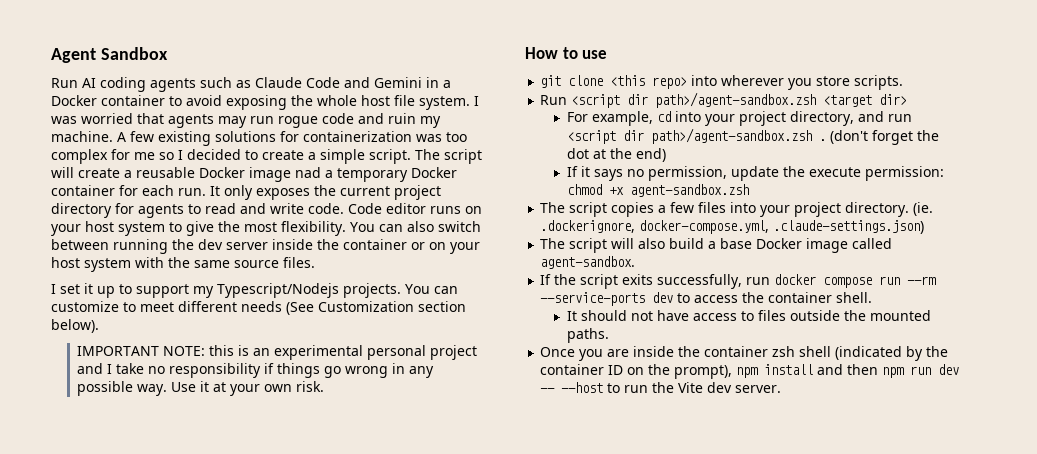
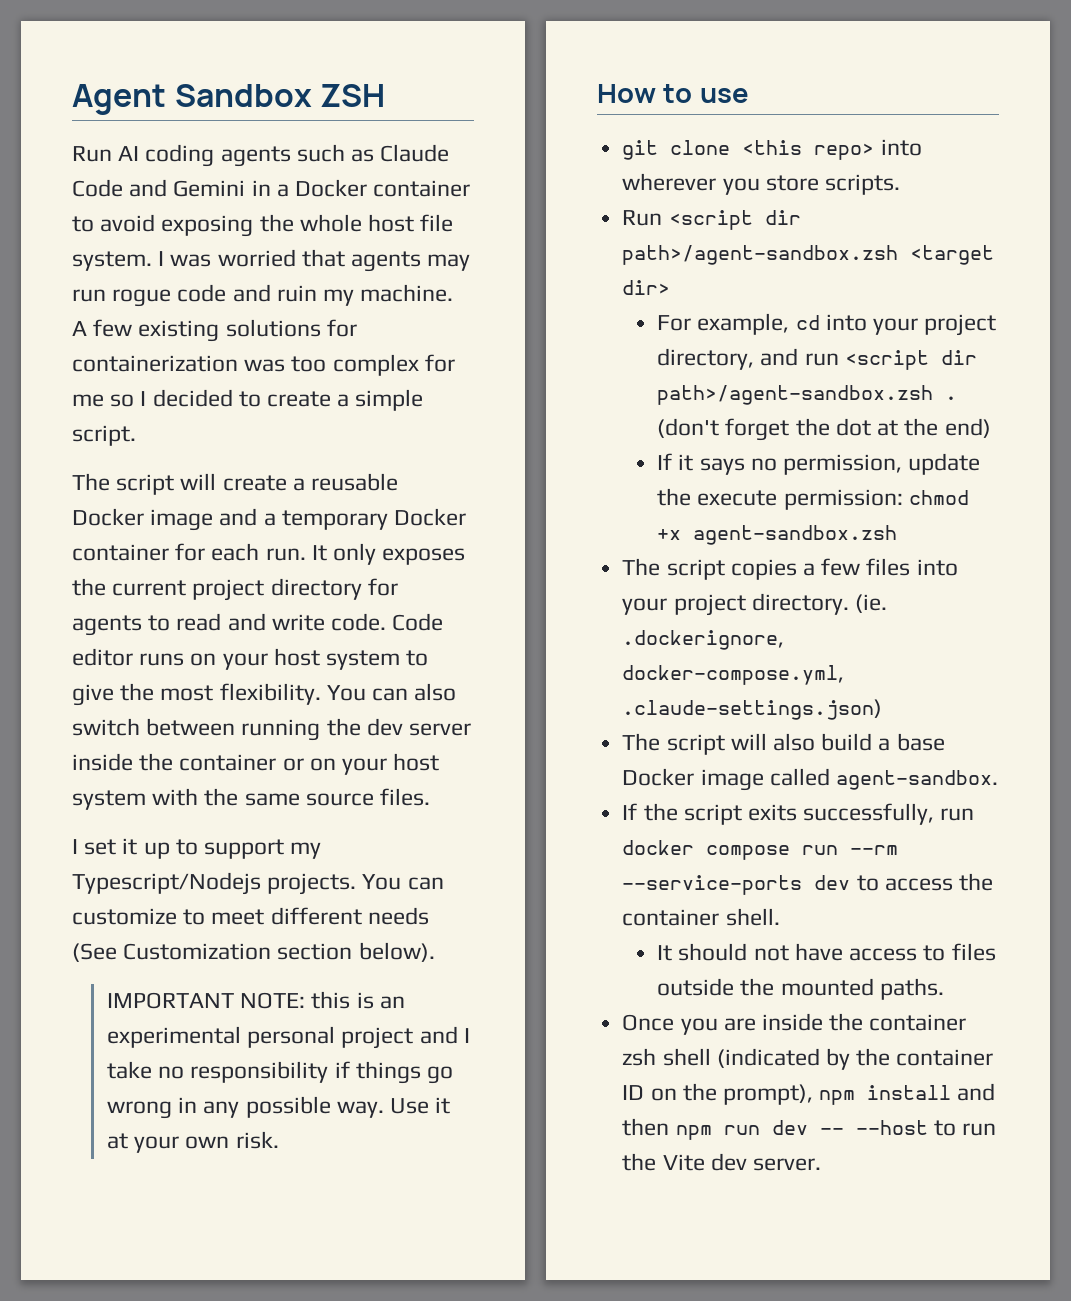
(168, 53) none -> [320,84,386,107] ZSH
(411, 156) none -> (136, 435) //
[295,167,321,178] nad -> [219,508,258,526] and

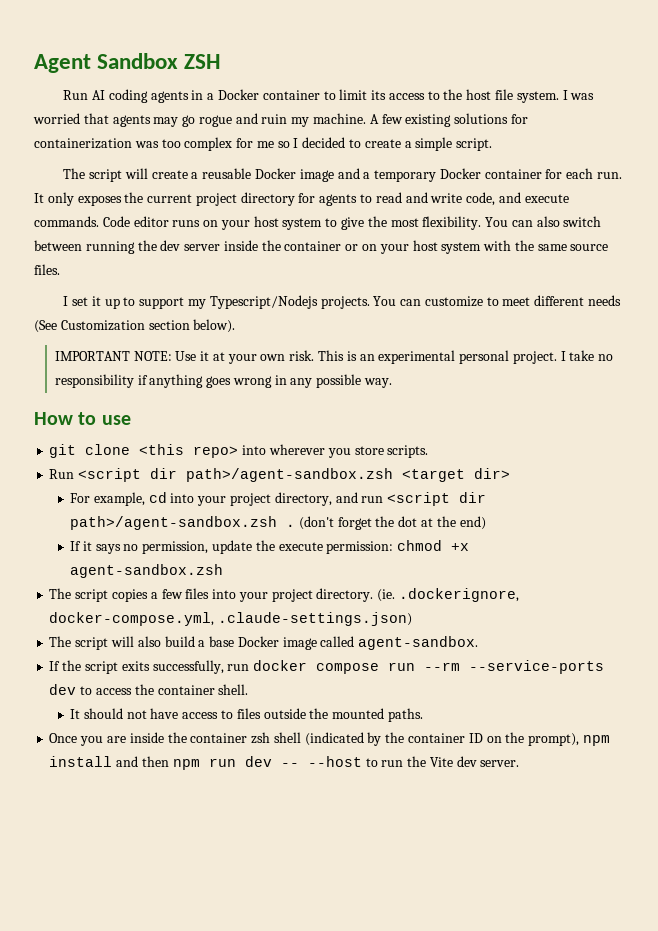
[296,144,450,162] [72,179,246,197] such as Claude Code and Gemini -> (189, 97) none
[100,214,362,237] avoid exposing the whole -> [339,89,463,100] limit its access to the
[72,284,227,307] run rogue code -> [182,115,232,127] go rogue
[331,613,387,631] code. -> [466,192,569,206] [34,216,99,227] code, and execute commands.
[311,991,405,1009] [106,1026,470,1049] [106,1061,454,1084] [106,1096,384,1119] this is an experimental personal project and I take no responsibility if things go wrong in any possible way. -> (172, 356) none
(279, 1140) none -> [317,350,614,364] [54,374,392,388] This is an experimental personal project. I take no responsibility if anything goes wrong in any possible way.

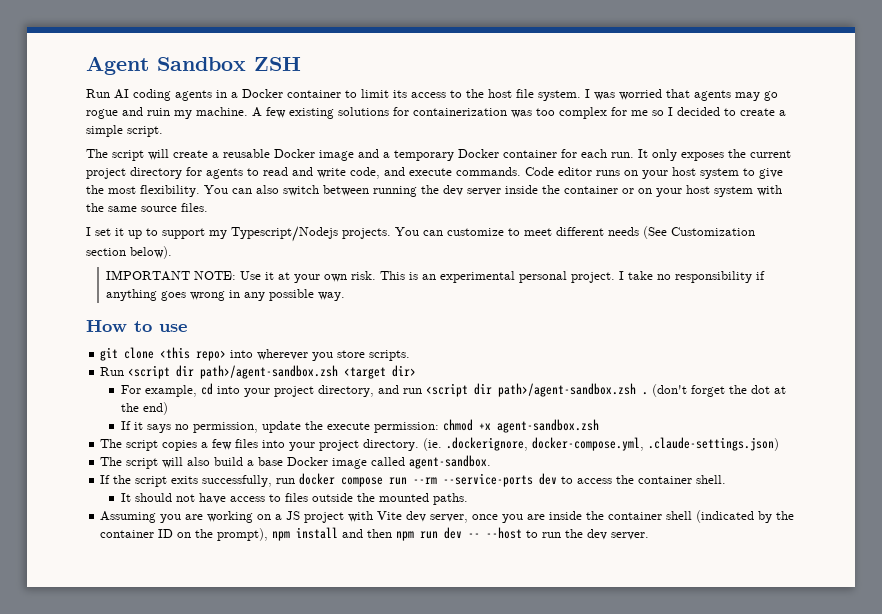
[49,733,78,743] Once -> [100,511,499,523] Assuming you are working on a JS project with Vite dev server, once
[251,732,271,744] zsh -> (663, 516) none
[429,757,453,767] Vite -> (584, 533) none

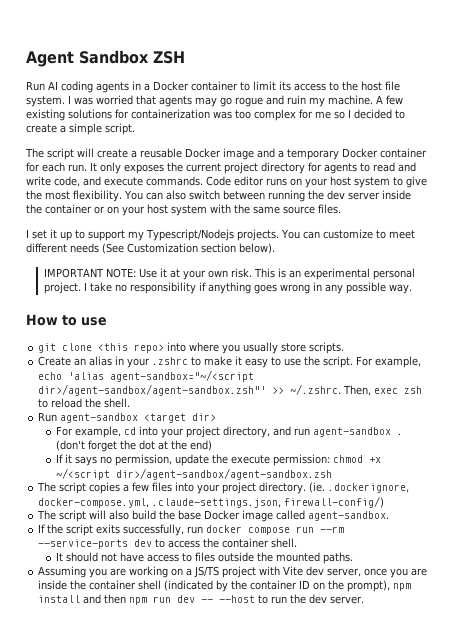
[257,349,334,361] wherever you -> [189,342,279,354] where you usually
[100,365,339,379] Run <script dir path>/agent-sandbox.zsh -> [38,356,422,368] [38,370,255,382] [38,384,423,396] [38,398,131,408] [38,412,139,423] Create an alias in your .zshrc to make it easy to use the script. For example, echo 'alias agent-sandbox="~/<script dir>/agent-sandbox/agent-sandbox.zsh"' >> ~/.zshrc. Then, exec zsh to reload the shell. // Run agent-sandbox
[425,383,636,397] <script dir path>/agent-sandbox.zsh -> [312,427,391,437] agent-sandbox
[496,419,599,433] agent-sandbox.zsh -> [55,468,332,480] ~/<script dir>/agent-sandbox/agent-sandbox.zsh
[648,437,780,451] .claude-settings.json) -> [152,496,385,508] .claude-settings.json, firewall-config/)
[247,460,255,466] a -> [159,510,176,520] the
[286,511,301,520] JS -> [194,566,220,578] JS/TS

